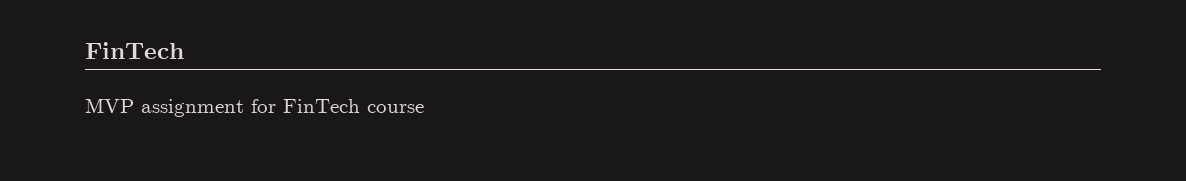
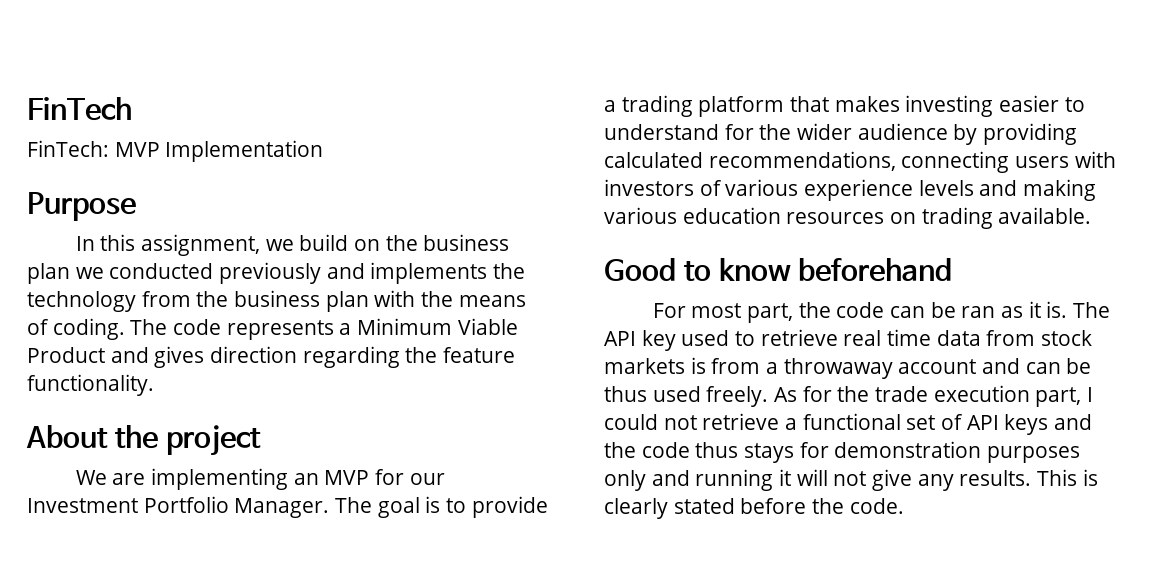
[85,98,424,117] MVP assignment for FinTech course -> [27,140,324,162] [27,192,136,221] [75,234,510,256] [27,262,526,284] [27,290,526,312] [27,318,518,340] [27,346,516,368] [27,374,154,396] [26,425,261,456] [75,468,445,490] [27,496,548,518] [604,95,1085,117] [604,123,1078,145] [604,151,1116,173] [604,179,1097,201] [604,207,1092,229] [604,258,953,282] [652,301,1111,323] [604,329,1093,351] [604,357,1092,379] [604,385,1094,407] [604,413,1093,435] [604,441,1081,463] [604,469,1098,491] [604,498,904,519] FinTech: MVP Implementation // Purpose // In this assignment, we build on the business plan we conducted previously and implements the technology from the business plan with the means of coding. The code represents a Minimum Viable Product and gives direction regarding the feature functionality. // About the project // We are implementing an MVP for our Investment Portfolio Manager. The goal is to provide a trading platform that makes investing easier to understand for the wider audience by providing calculated recommendations, connecting users with investors of various experience levels and making various education resources on trading available. // Good to know beforehand // For most part, the code can be ran as it is. The API key used to retrieve real time data from stock markets is from a throwaway account and can be thus used freely. As for the trade execution part, I could not retrieve a functional set of API keys and the code thus stays for demonstration purposes only and running it will not give any results. This is clearly stated before the code.

